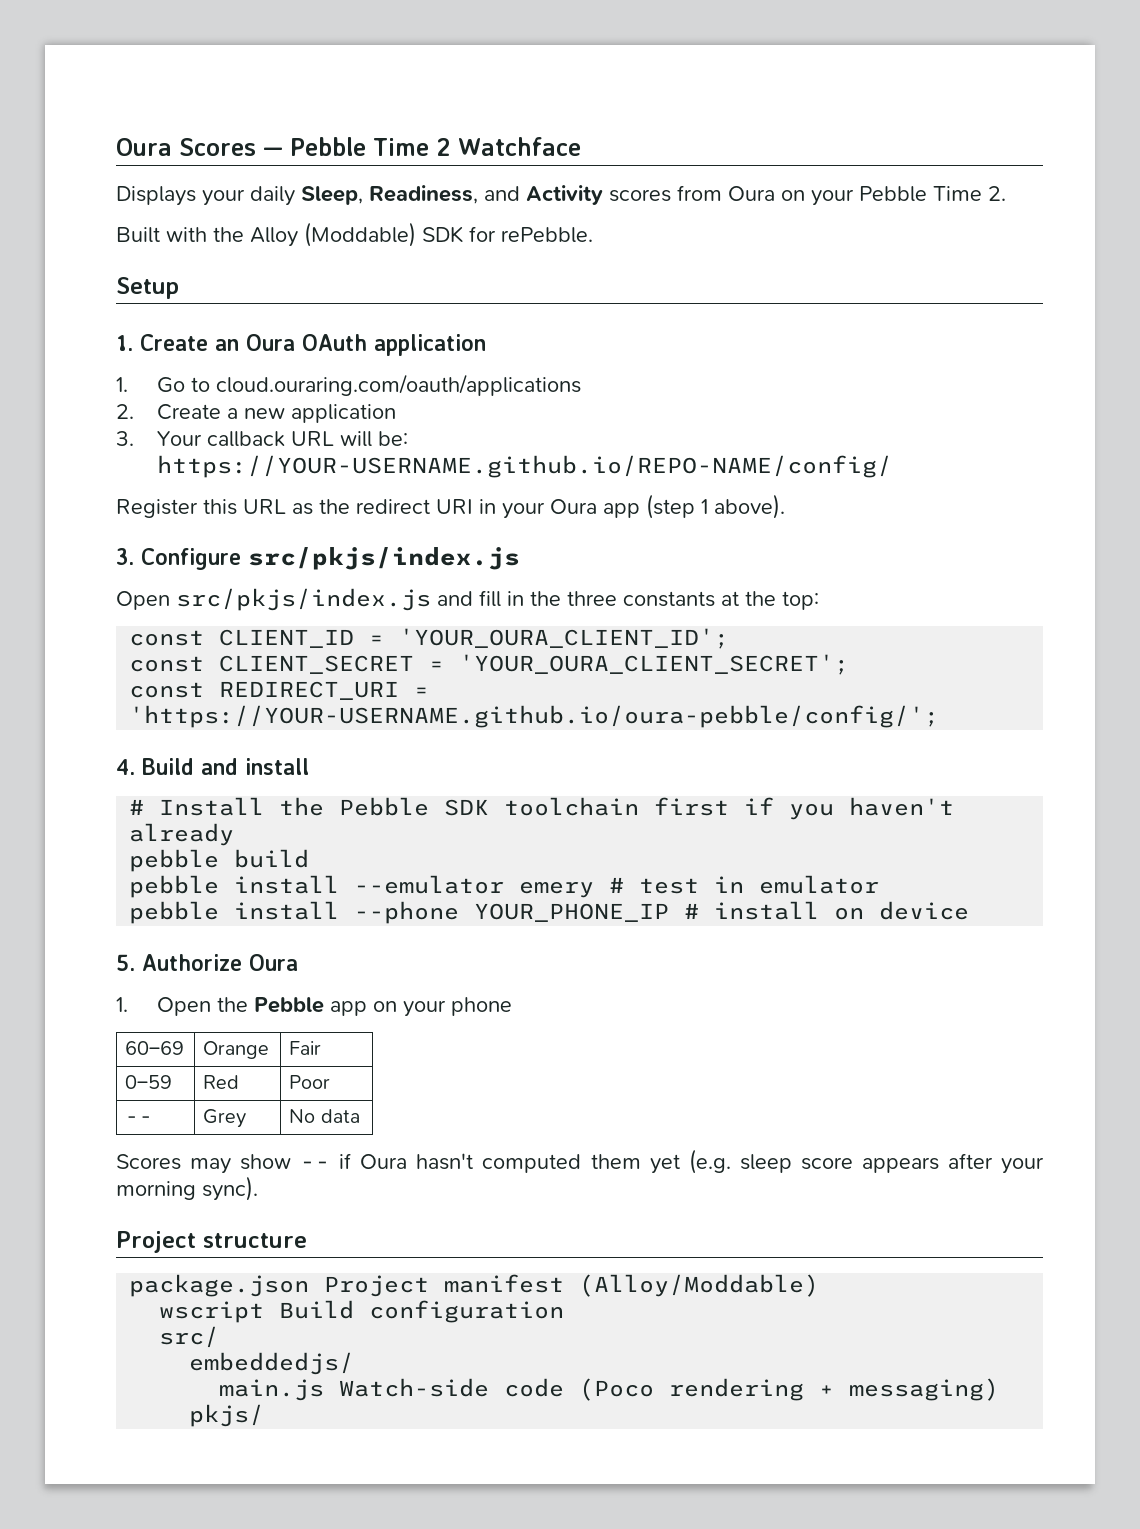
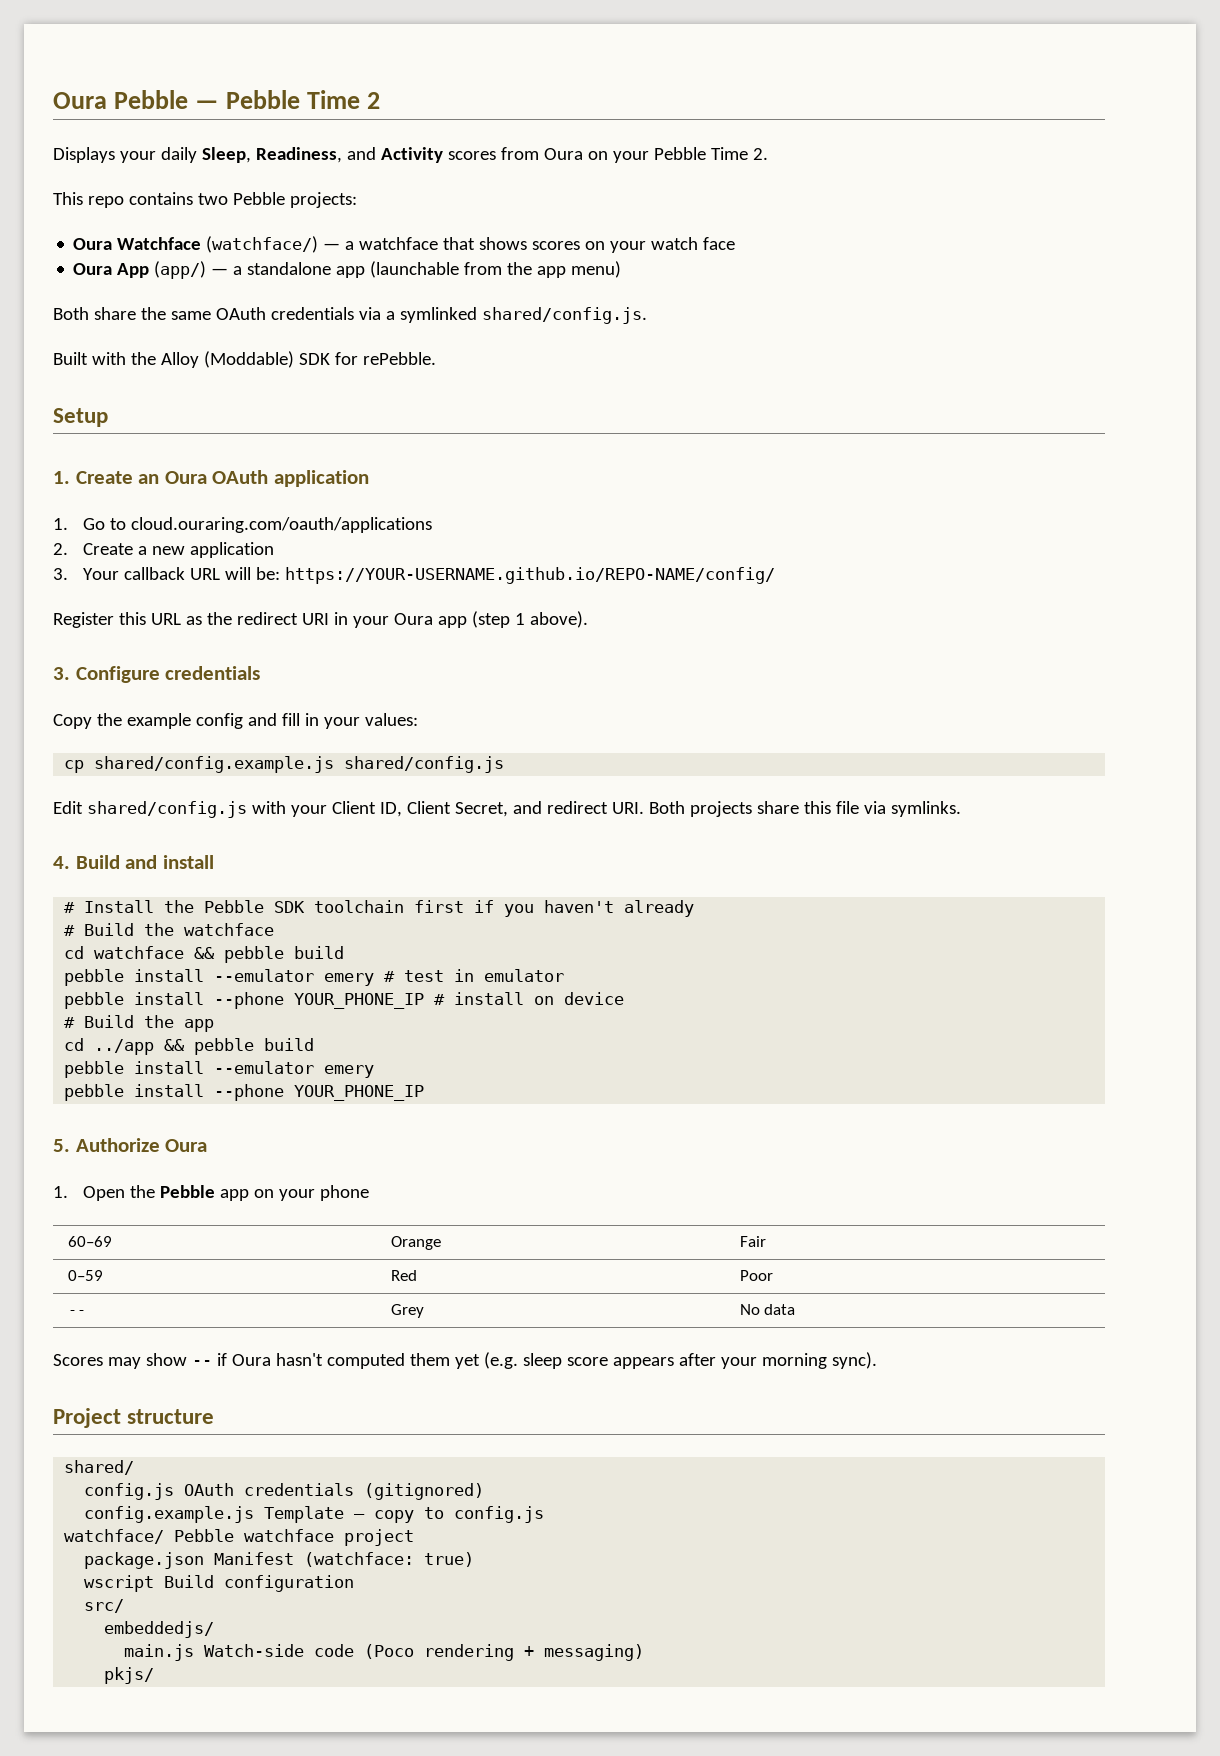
[116,138,256,156] Oura Scores -> [53,90,189,109] Oura Pebble
[458,137,581,156] Watchface -> (381, 100) none
(1006, 193) none -> [53,192,357,208] [73,236,736,253] [73,261,622,279] [53,307,647,324] // This repo contains two Pebble projects: // Oura Watchface (watchface/) — a watchface that shows scores on your watch face // Oura App (app/) — a standalone app (launchable from the app menu) // Both share the same OAuth credentials via a symlinked shared/config.js.
[248,547,520,570] [116,588,819,611] [129,628,730,649] [129,654,850,675] [129,681,430,700] [129,705,940,728] src/pkjs/index.js // Open src/pkjs/index.js and fill in the three constants at the top: // const CLIENT_ID = 'YOUR_OURA_CLIENT_ID'; // const CLIENT_SECRET = 'YOUR_OURA_CLIENT_SECRET'; // const REDIRECT_URI = 'https://YOUR-USERNAME.github.io/oura-pebble/config/'; -> [165,666,261,680] [53,713,418,729] [64,756,505,773] [53,801,961,818] credentials // Copy the example config and fill in your values: // cp shared/config.example.js shared/config.js // Edit shared/config.js with your Client ID, Client Secret, and redirect URI. Both projects share this file via symlinks.
(235, 834) none -> [64,923,275,936] [64,946,216,959] # Build the watchface // cd watchface &&
(970, 910) none -> [64,1015,215,1032] [64,1038,315,1055] [64,1061,375,1078] [64,1084,425,1101] // # Build the app // cd ../app && pebble build // pebble install --emulator emery // pebble install --phone YOUR_PHONE_IP
[129,1274,820,1297] package.json Project manifest (Alloy/Moddable) -> [64,1460,135,1475] [84,1483,485,1500] [84,1506,545,1523] [64,1529,415,1546] [84,1552,475,1569] shared/ // config.js OAuth credentials (gitignored) // config.example.js Template — copy to config.js // watchface/ Pebble watchface project // package.json Manifest (watchface: true)

